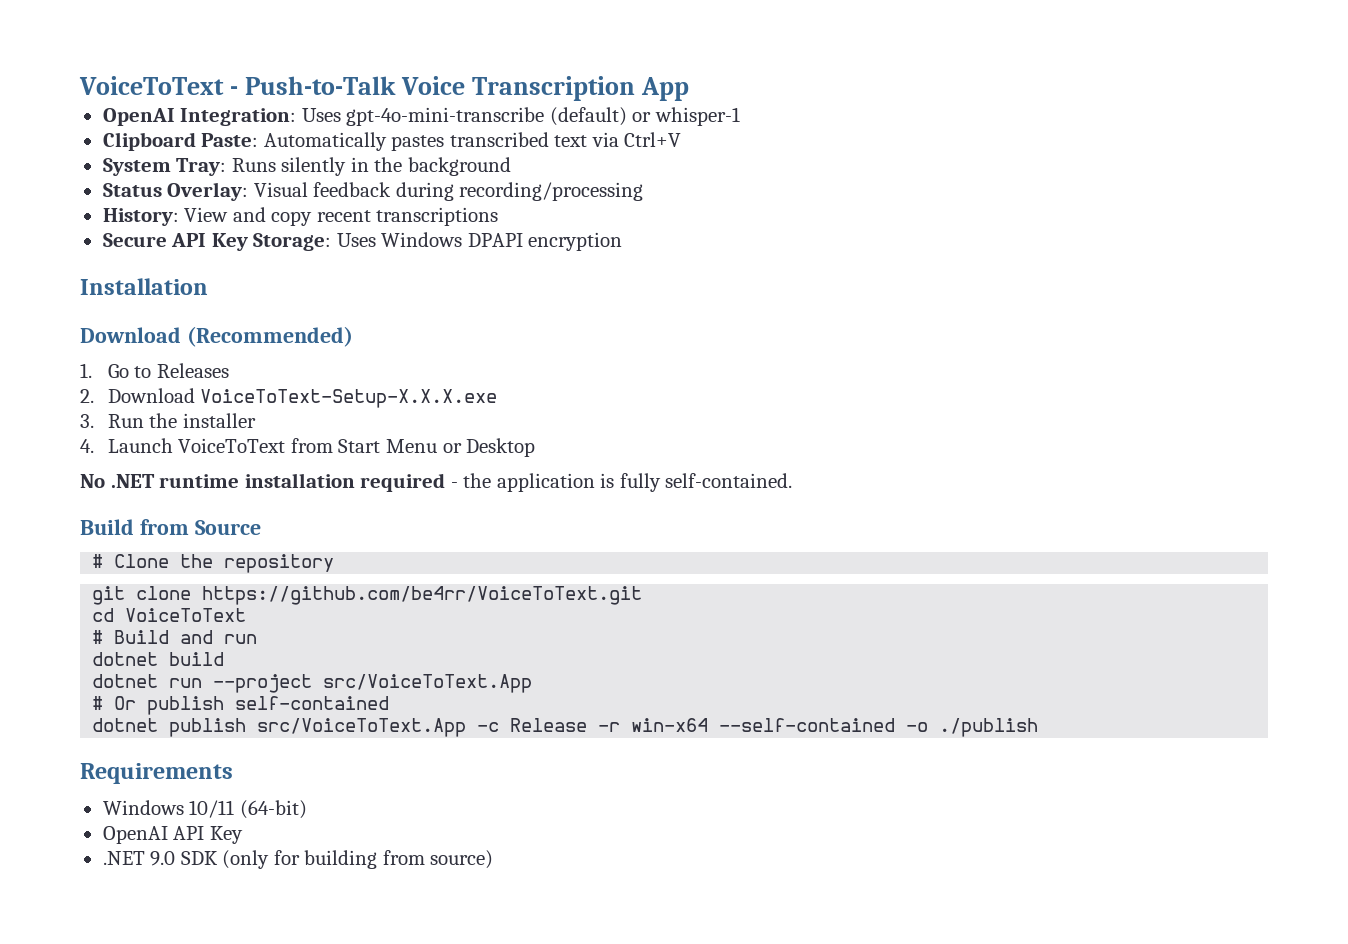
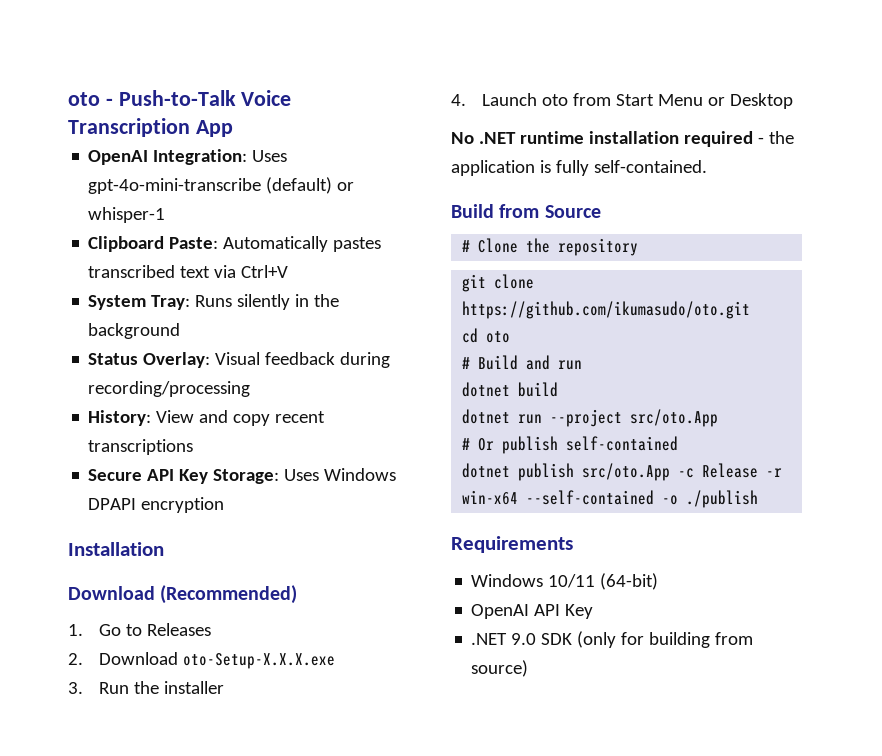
[79,76,224,95] VoiceToText -> [68,92,100,106] oto
[200,389,498,408] VoiceToText-Setup-X.X.X.exe -> [183,653,336,669] oto-Setup-X.X.X.exe
[178,438,286,453] VoiceToText -> [542,94,569,106] oto
[202,586,643,605] https://github.com/be4rr/VoiceToText.git -> [462,301,751,319] https://github.com/ikumasudo/oto.git
[125,608,247,622] VoiceToText -> [486,331,511,343] oto
[323,674,533,693] src/VoiceToText.App -> [630,409,719,427] src/oto.App
[257,718,467,737] src/VoiceToText.App -> [582,463,671,481] src/oto.App

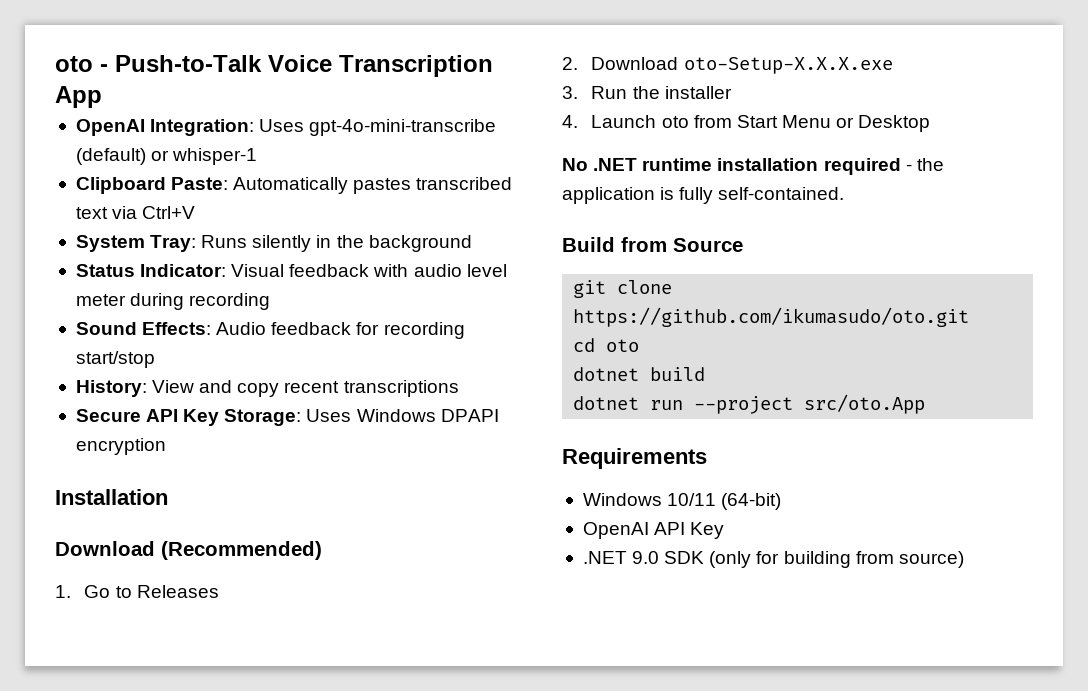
[143,352,211,368] Overlay: -> [140,264,227,277] Indicator:
[340,352,391,368] [88,381,251,397] during recording/processing -> [373,264,507,277] [75,293,271,310] [75,322,465,339] [75,351,155,368] with audio level meter during recording // Sound Effects: Audio feedback for recording start/stop
[462,238,639,256] // # Clone the repository -> (743, 245) none
[462,355,583,370] // # Build and run -> (640, 345) none
[462,436,679,454] [462,463,783,481] [462,490,759,508] // # Or publish self-contained // dotnet publish src/oto.App -c Release -r win-x64 --self-contained -o ./publish -> (926, 404) none

